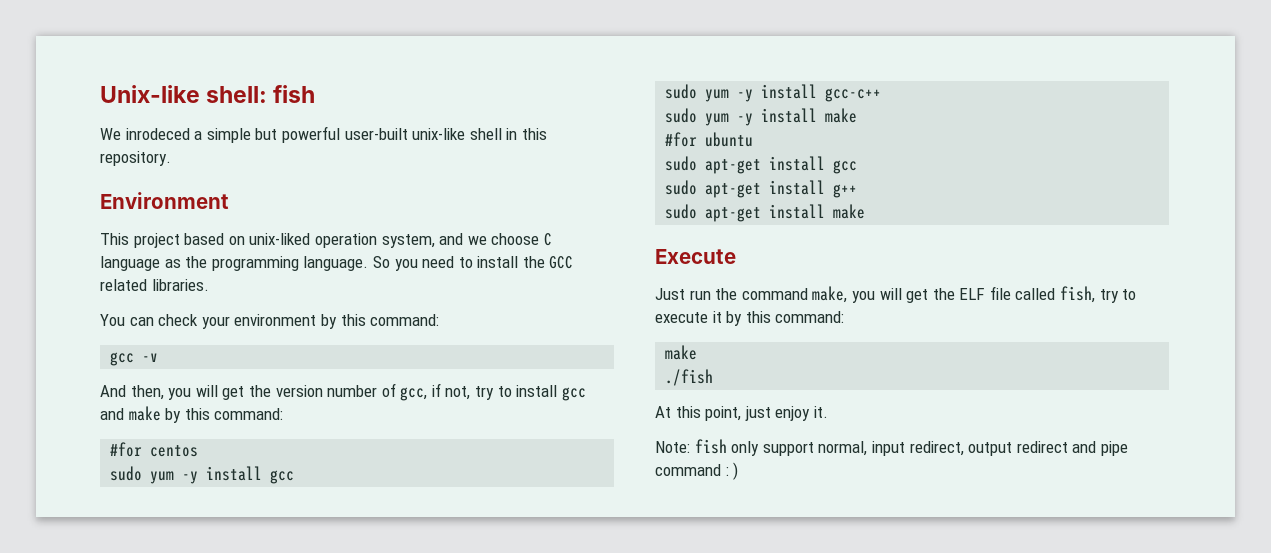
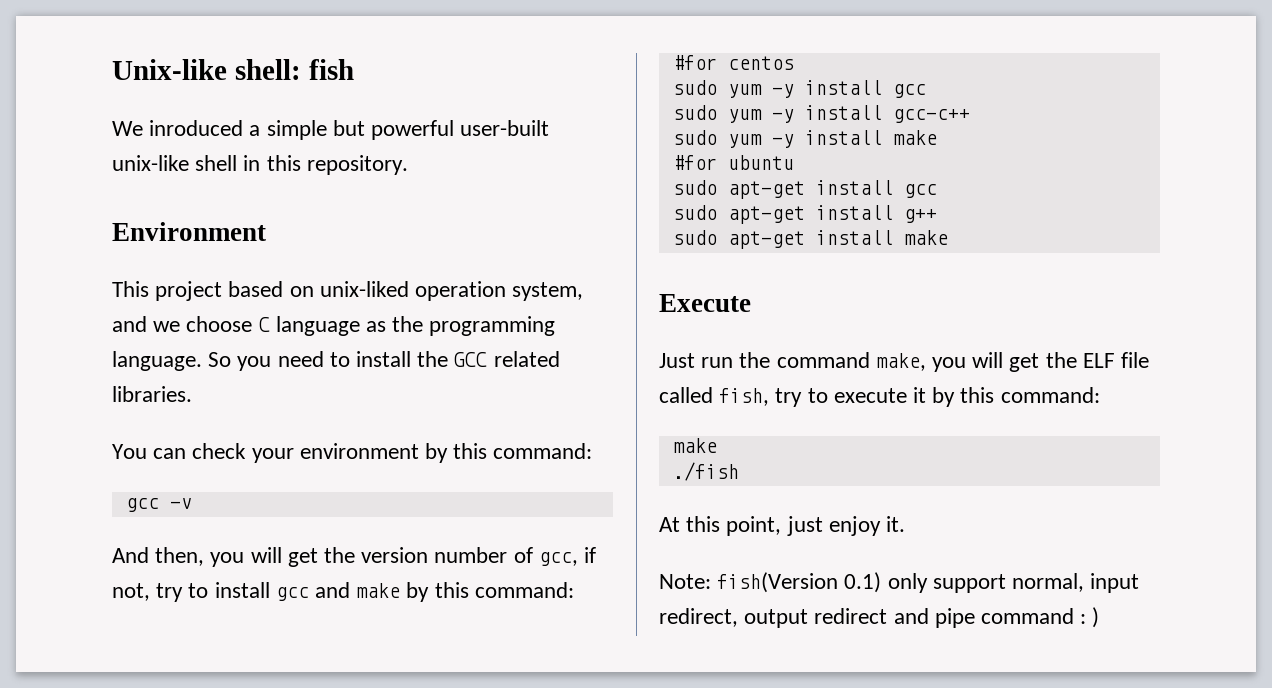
[125,128,190,140] inrodeced -> [149,120,244,136] inroduced
[694,439,727,454] fish -> [717,572,882,593] fish(Version 0.1)

